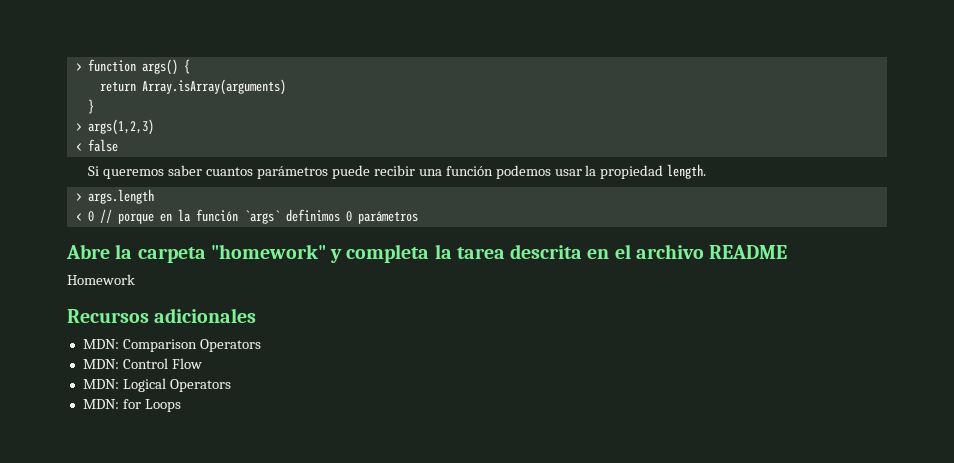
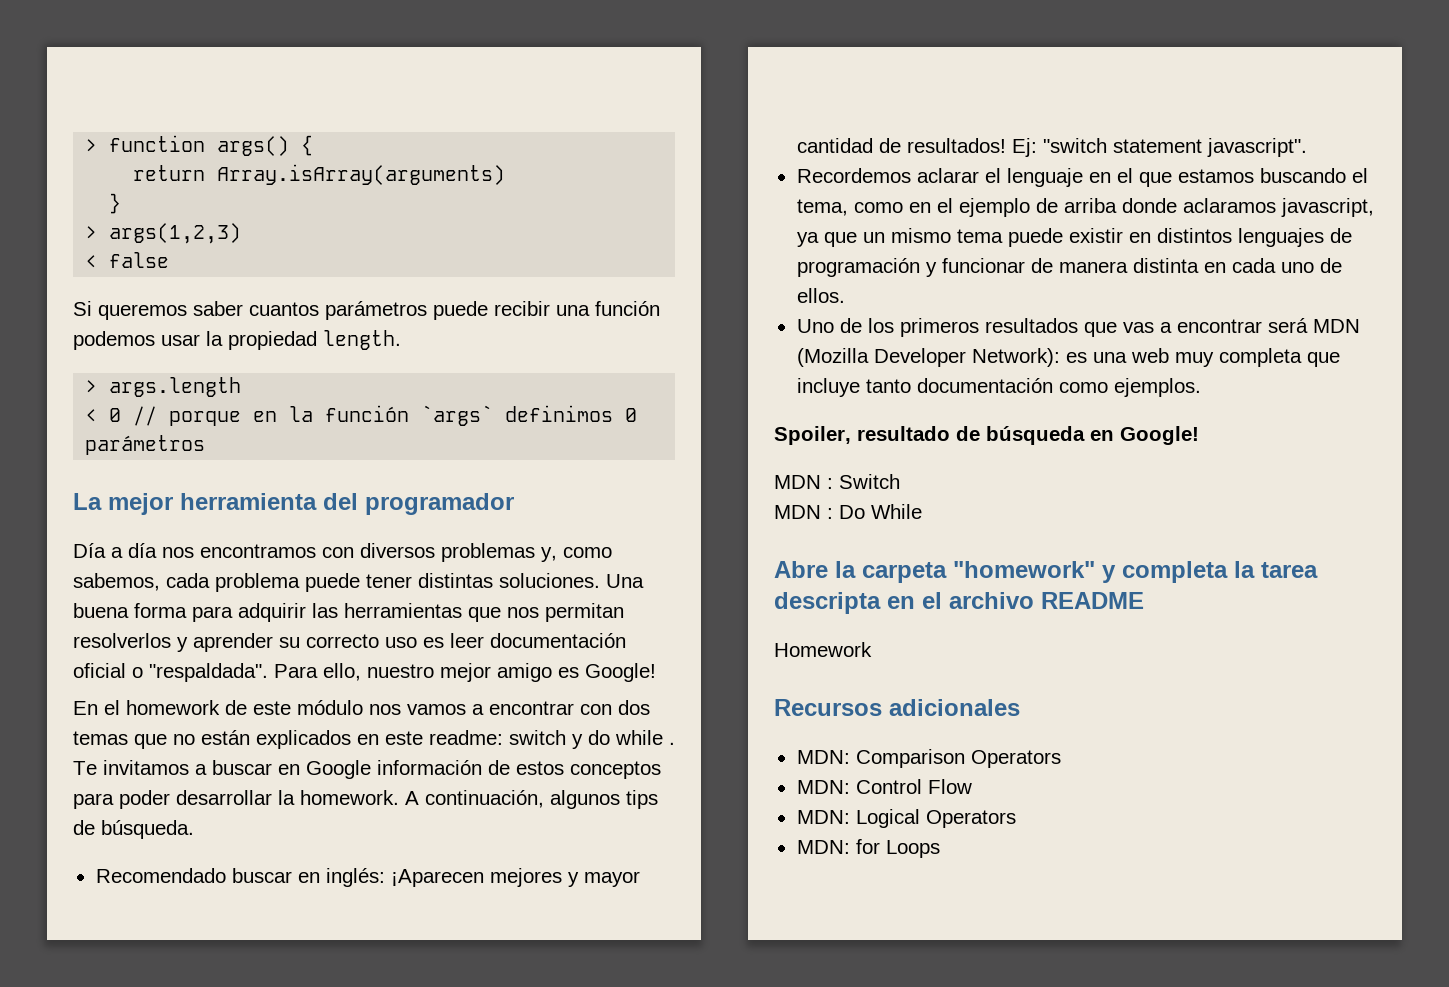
(418, 217) none -> [73,493,514,515] [73,543,612,562] [73,573,644,592] [73,603,624,622] [73,633,626,652] [73,663,656,682] [73,700,650,715] [73,730,675,749] [73,760,661,779] [73,790,658,809] [73,820,194,839] [95,868,640,887] [796,138,1307,157] [796,168,1368,187] [796,198,1374,217] [796,228,1352,247] [796,258,1342,277] [796,288,845,303] [796,318,1360,337] [796,348,1340,367] [796,378,1201,397] [774,426,1199,445] [774,474,900,489] [774,504,922,519] // La mejor herramienta del programador // Día a día nos encontramos con diversos problemas y, como sabemos, cada problema puede tener distintas soluciones. Una buena forma para adquirir las herramientas que nos permitan resolverlos y aprender su correcto uso es leer documentación oficial o "respaldada". Para ello, nuestro mejor amigo es Google! // En el homework de este módulo nos vamos a encontrar con dos temas que no están explicados en este readme: switch y do while . Te invitamos a buscar en Google información de estos conceptos para poder desarrollar la homework. A continuación, algunos tips de búsqueda. // Recomendado buscar en inglés: ¡Aparecen mejores y mayor cantidad de resultados! Ej: "switch statement javascript". // Recordemos aclarar el lenguaje en el que estamos buscando el tema, como en el ejemplo de arriba donde aclaramos javascript, ya que un mismo tema puede existir en distintos lenguajes de programación y funcionar de manera distinta en cada uno de ellos. // Uno de los primeros resultados que vas a encontrar será MDN (Mozilla Developer Network): es una web muy completa que incluye tanto documentación como ejemplos. // Spoiler, resultado de búsqueda en Google! // MDN : Switch // MDN : Do While
[510,244,583,259] descrita -> [774,592,881,614] descripta

